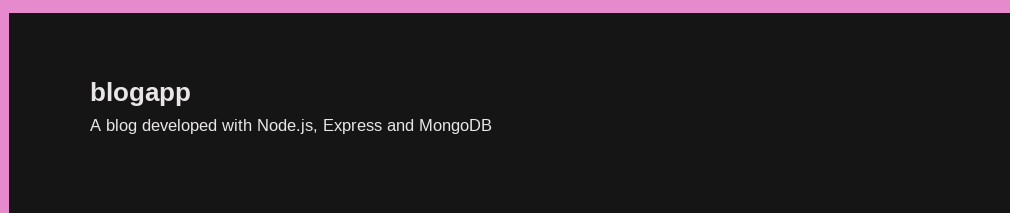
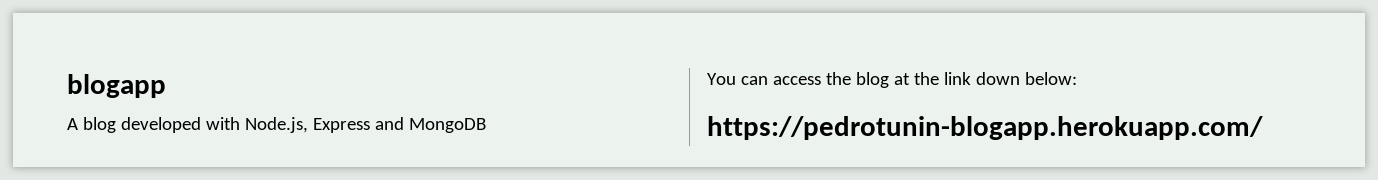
(492, 126) none -> [707,72,1077,88] [707,116,1263,140] // You can access the blog at the link down below: // https://pedrotunin-blogapp.herokuapp.com/

